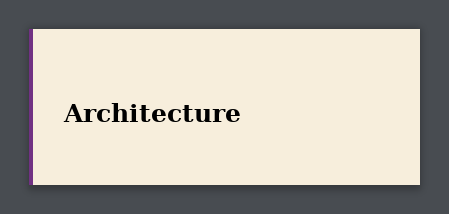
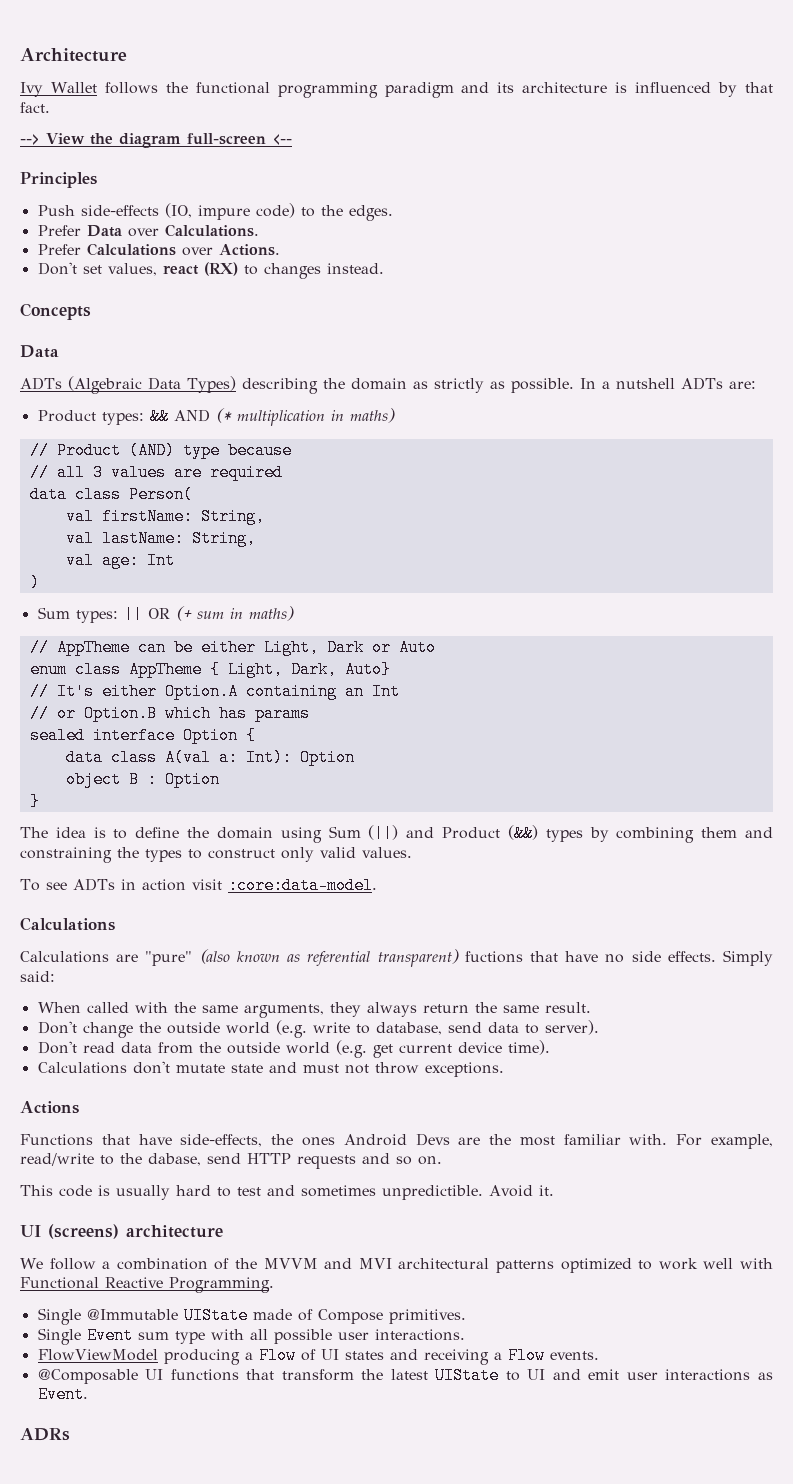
(241, 112) none -> [20,82,773,98] [20,102,50,113] [20,133,292,148] [20,172,97,188] [37,203,393,221] [37,224,259,237] [37,243,280,256] [37,262,384,279] [20,303,91,320] [20,345,59,358] [20,376,756,394] [37,408,395,426] [29,442,292,459] [29,464,283,481] [29,486,193,503] [65,508,265,525] [65,530,256,547] [65,552,175,569] [29,574,40,591] [37,606,294,623] [29,639,436,656] [29,661,391,678] [29,683,400,700] [29,705,310,722] [29,727,256,744] [65,749,355,766] [65,771,220,788] [29,793,40,810] [20,825,774,843] [20,847,412,863] [20,877,377,894] [20,917,115,931] [20,949,773,967] [20,971,55,982] [37,1002,591,1018] [37,1020,599,1038] [37,1040,550,1058] [37,1061,504,1077] [20,1101,79,1114] [20,1133,774,1149] [20,1153,442,1169] [20,1185,554,1200] [20,1224,223,1239] [20,1258,774,1273] [20,1277,274,1293] [37,1307,466,1325] [37,1327,465,1345] [37,1347,599,1365] [37,1367,774,1384] [37,1386,88,1403] [20,1428,70,1441] // Ivy Wallet follows the functional programming paradigm and its architecture is influenced by that fact. // --> View the diagram full-screen <-- // Principles // Push side-effects (IO, impure code) to the edges. // Prefer Data over Calculations. // Prefer Calculations over Actions. // Don't set values, react (RX) to changes instead. // Concepts // Data // ADTs (Algebraic Data Types) describing the domain as strictly as possible. In a nutshell ADTs are: // Product types: && AND (* multiplication in maths) // // Product (AND) type because // // all 3 values are required // data class Person( // val firstName: String, // val lastName: String, // val age: Int // ) // Sum types: || OR (+ sum in maths) // // AppTheme can be either Light, Dark or Auto // enum class AppTheme { Light, Dark, Auto} // // It's either Option.A containing an Int // // or Option.B which has params // sealed interface Option { // data class A(val a: Int): Option // object B : Option // } // The idea is to define the domain using Sum (||) and Product (&&) types by combining them and constraining the types to construct only valid values. // To see ADTs in action visit :core:data-model. // Calculations // Calculations are "pure" (also known as referential transparent) fuctions that have no side effects. Simply said: // When called with the same arguments, they always return the same result. // Don't change the outside world (e.g. write to database, send data to server). // Don't read data from the outside world (e.g. get current device time). // Calculations don't mutate state and must not throw exceptions. // Actions // Functions that have side-effects, the ones Android Devs are the most familiar with. For example, read/write to the dabase, send HTTP requests and so on. // This code is usually hard to test and sometimes unpredictible. Avoid it. // UI (screens) architecture // We follow a combination of the MVVM and MVI architectural patterns optimized to work well with Functional Reactive Programming. // Single @Immutable UIState made of Compose primitives. // Single Event sum type with all possible user interactions. // FlowViewModel producing a Flow of UI states and receiving a Flow events. // @Composable UI functions that transform the latest UIState to UI and emit user interactions as Event. // ADRs

